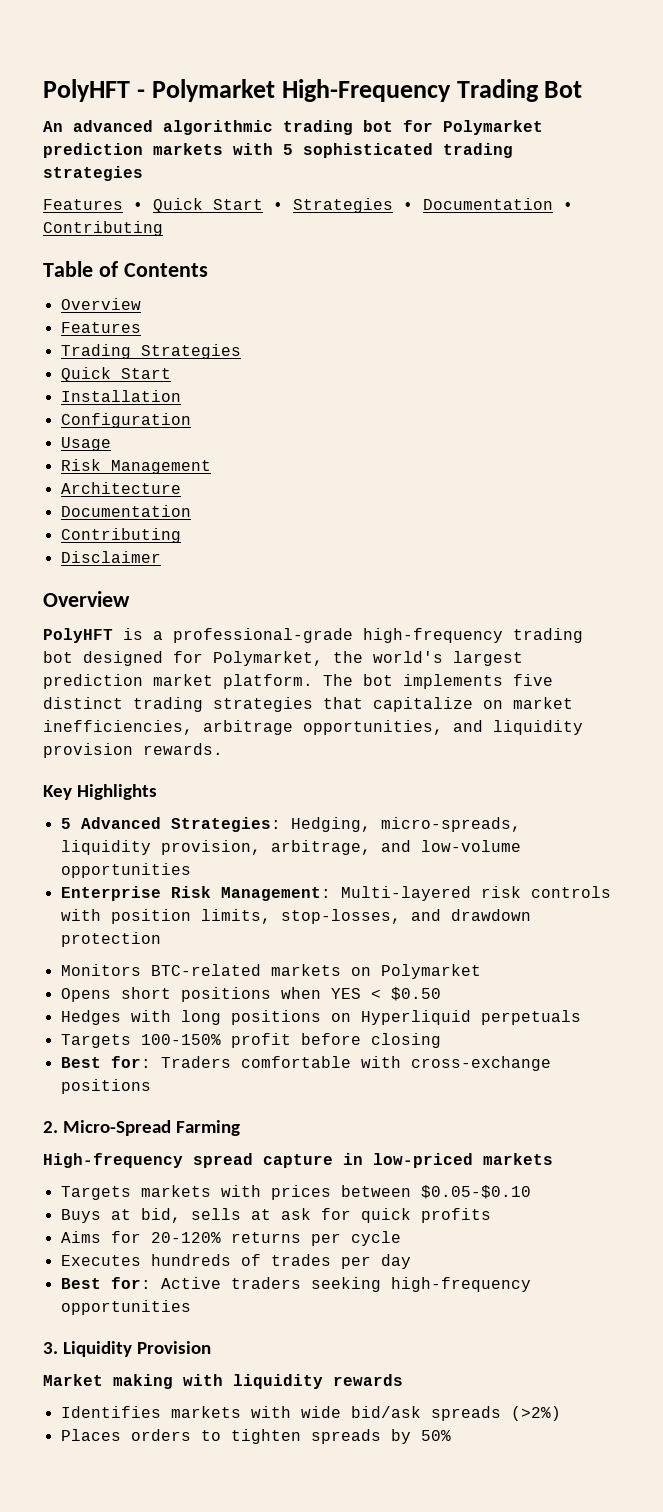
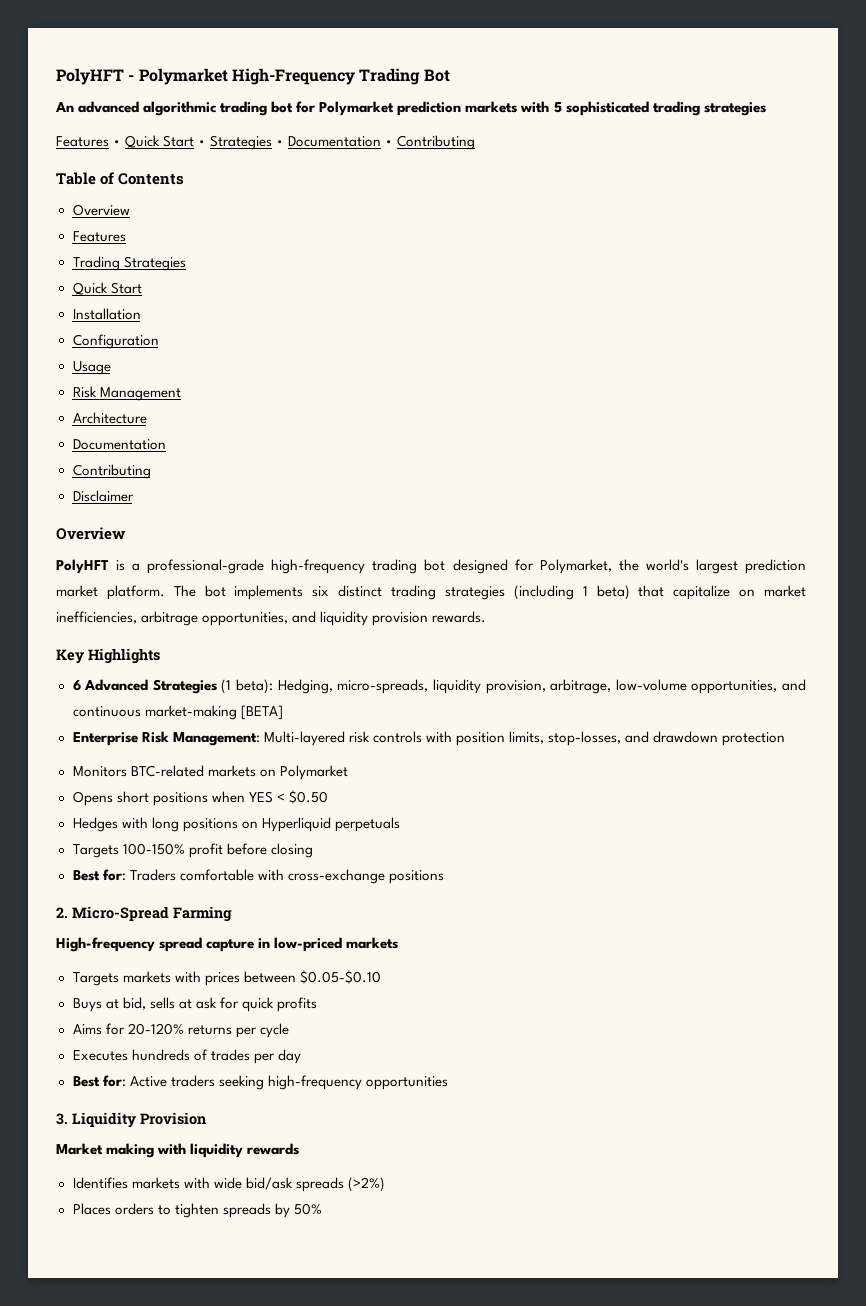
[513,674,553,686] five -> [312,586,330,597] six
(313, 704) none -> [513,585,630,600] (including 1 beta)
[60,817,281,832] 5 Advanced Strategies: -> [72,679,273,694] 6 Advanced Strategies (1 beta):
[380,840,521,852] [60,863,191,878] and low-volume opportunities -> [615,679,806,694] [72,705,283,720] low-volume opportunities, and continuous market-making [BETA]

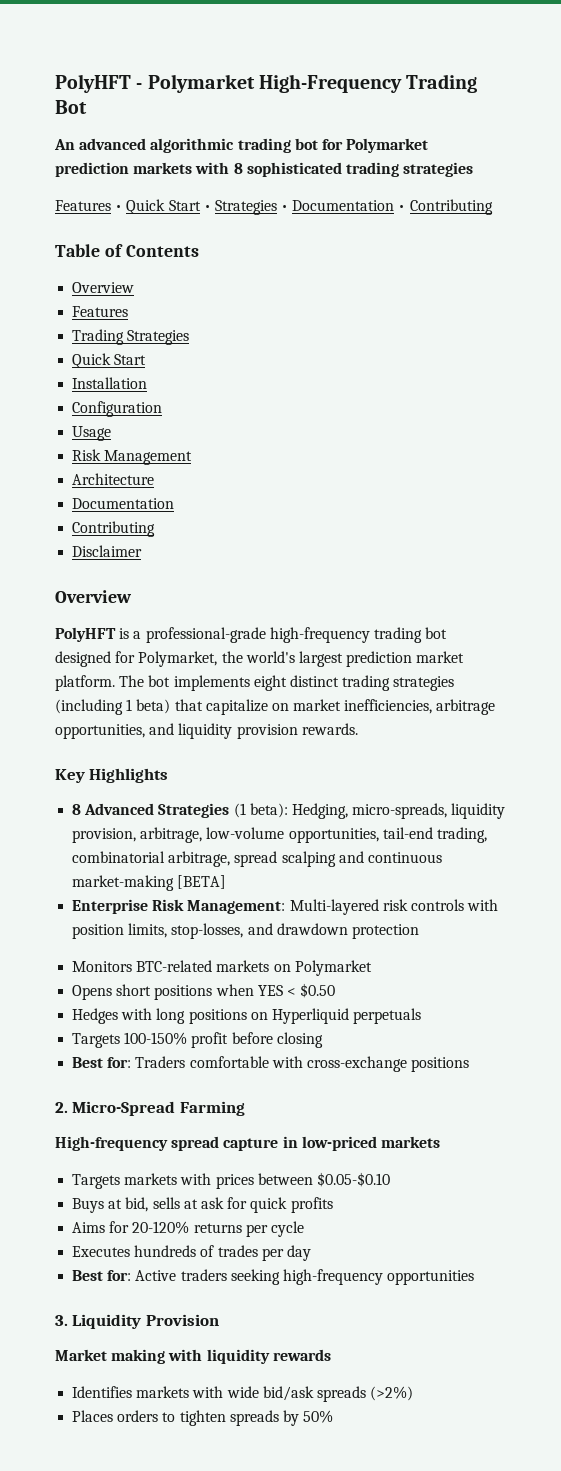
[553,102,562,113] 5 -> [233,163,243,174] 8
[312,586,330,597] six -> [253,675,287,691] eight
[72,680,81,691] 6 -> [72,804,82,815] 8
(778, 687) none -> [382,827,487,843] [72,851,336,867] tail-end trading, combinatorial arbitrage, spread scalping

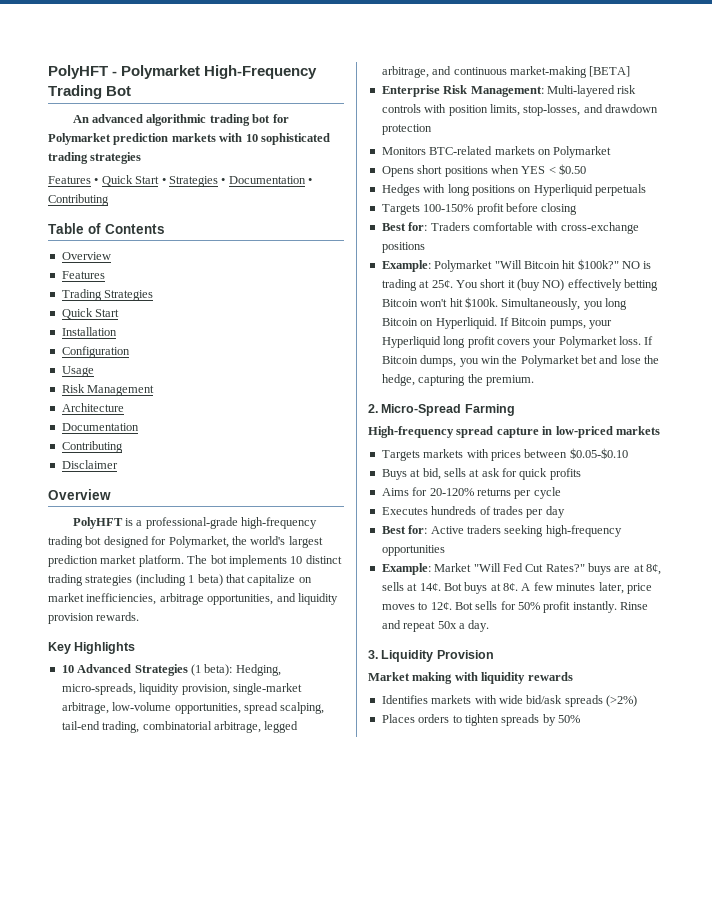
[233,163,243,174] 8 -> [245,134,258,142] 10
[253,675,287,691] eight -> [290,556,303,564] 10
[72,804,82,815] 8 -> [61,665,74,673] 10
(137, 835) none -> [232,683,302,695] single-market
(379, 835) none -> [243,702,325,714] spread scalping,
[234,851,336,867] spread scalping -> [264,721,299,733] [381,66,429,78] legged arbitrage,
(470, 1064) none -> [381,259,652,272] [381,279,659,291] [381,297,627,310] [381,317,612,329] [381,336,654,348] [381,355,660,367] [381,374,534,386] // Example: Polymarket "Will Bitcoin hit $100k?" NO is trading at 25¢. You short it (buy NO) effectively betting Bitcoin won't hit $100k. Simultaneously, you long Bitcoin on Hyperliquid. If Bitcoin pumps, your Hyperliquid long profit covers your Polymarket loss. If Bitcoin dumps, you win the Polymarket bet and lose the hedge, capturing the premium.
(475, 1277) none -> [381,563,662,575] [381,582,652,594] [381,601,649,613] [381,620,490,632] // Example: Market "Will Fed Cut Rates?" buys are at 8¢, sells at 14¢. Bot buys at 8¢. A few minutes later, price moves to 12¢. Bot sells for 50% profit instantly. Rinse and repeat 50x a day.

